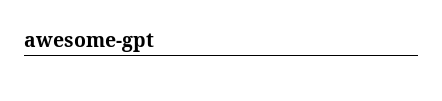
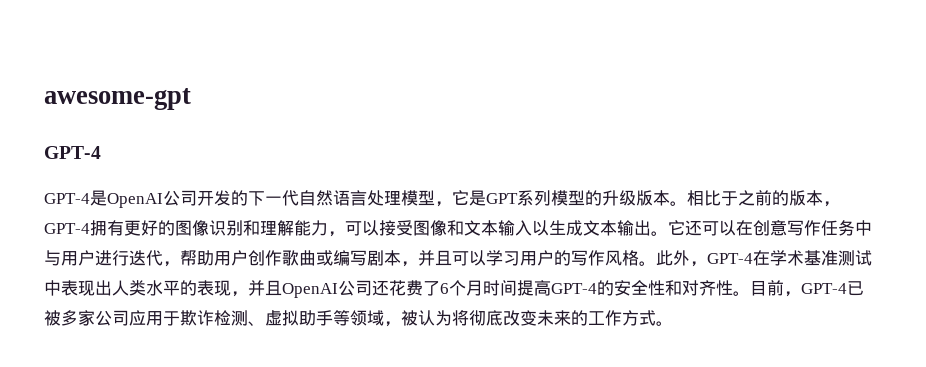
(154, 42) none -> [44,146,101,159] [44,190,840,208] [44,220,872,237] [44,250,872,267] [44,280,864,298] [44,310,673,327] // GPT-4 // GPT-4是OpenAI公司开发的下一代自然语言处理模型，它是GPT系列模型的升级版本。相比于之前的版本，GPT-4拥有更好的图像识别和理解能力，可以接受图像和文本输入以生成文本输出。它还可以在创意写作任务中与用户进行迭代，帮助用户创作歌曲或编写剧本，并且可以学习用户的写作风格。此外，GPT-4在学术基准测试中表现出人类水平的表现，并且OpenAI公司还花费了6个月时间提高GPT-4的安全性和对齐性。目前，GPT-4已被多家公司应用于欺诈检测、虚拟助手等领域，被认为将彻底改变未来的工作方式。

